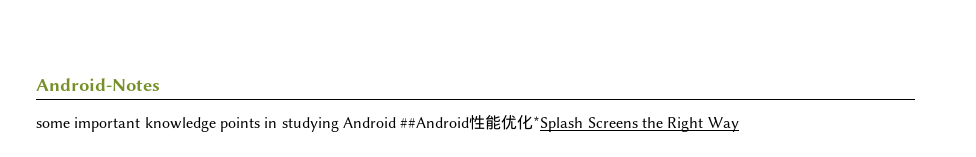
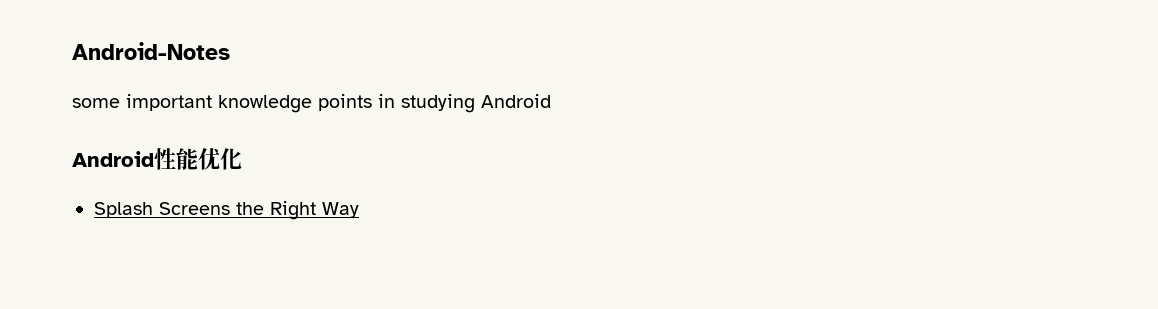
[400,117,470,128] ##Android -> [72,151,154,167] // Android
[533,116,584,132] *Splash -> [94,202,153,218] // Splash

